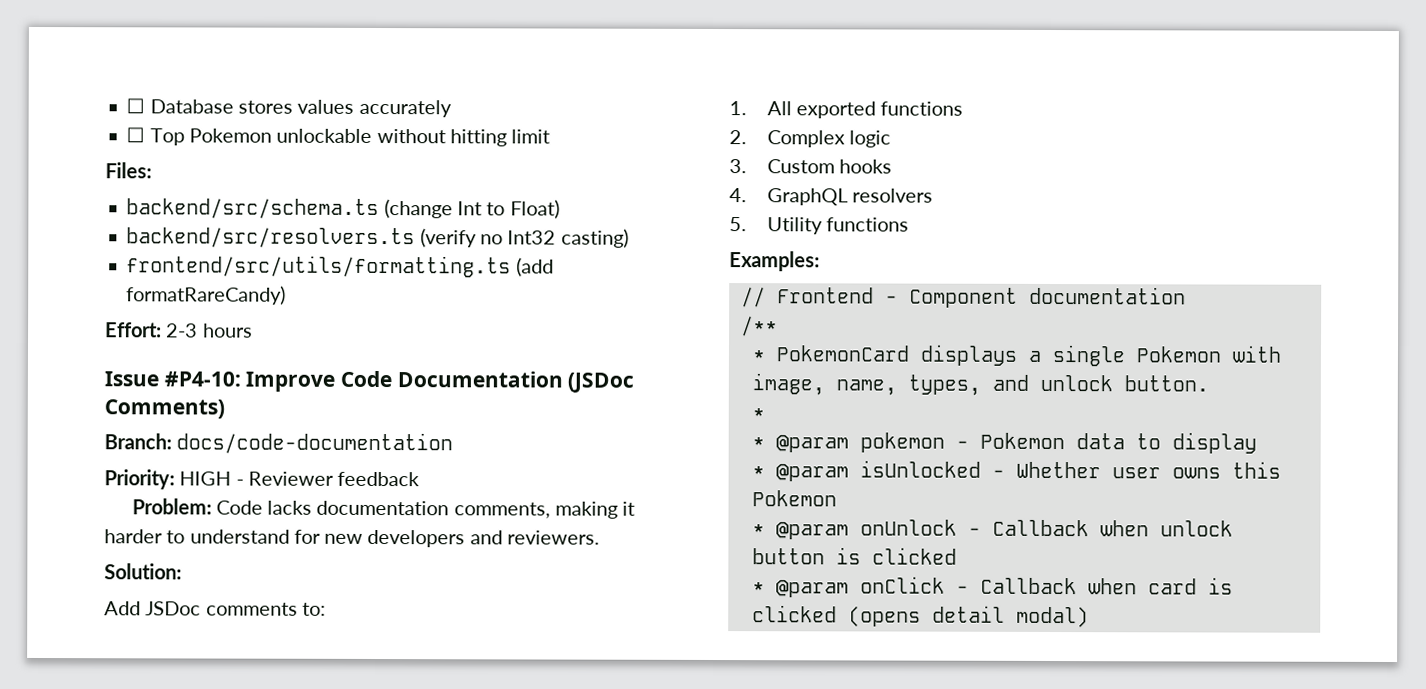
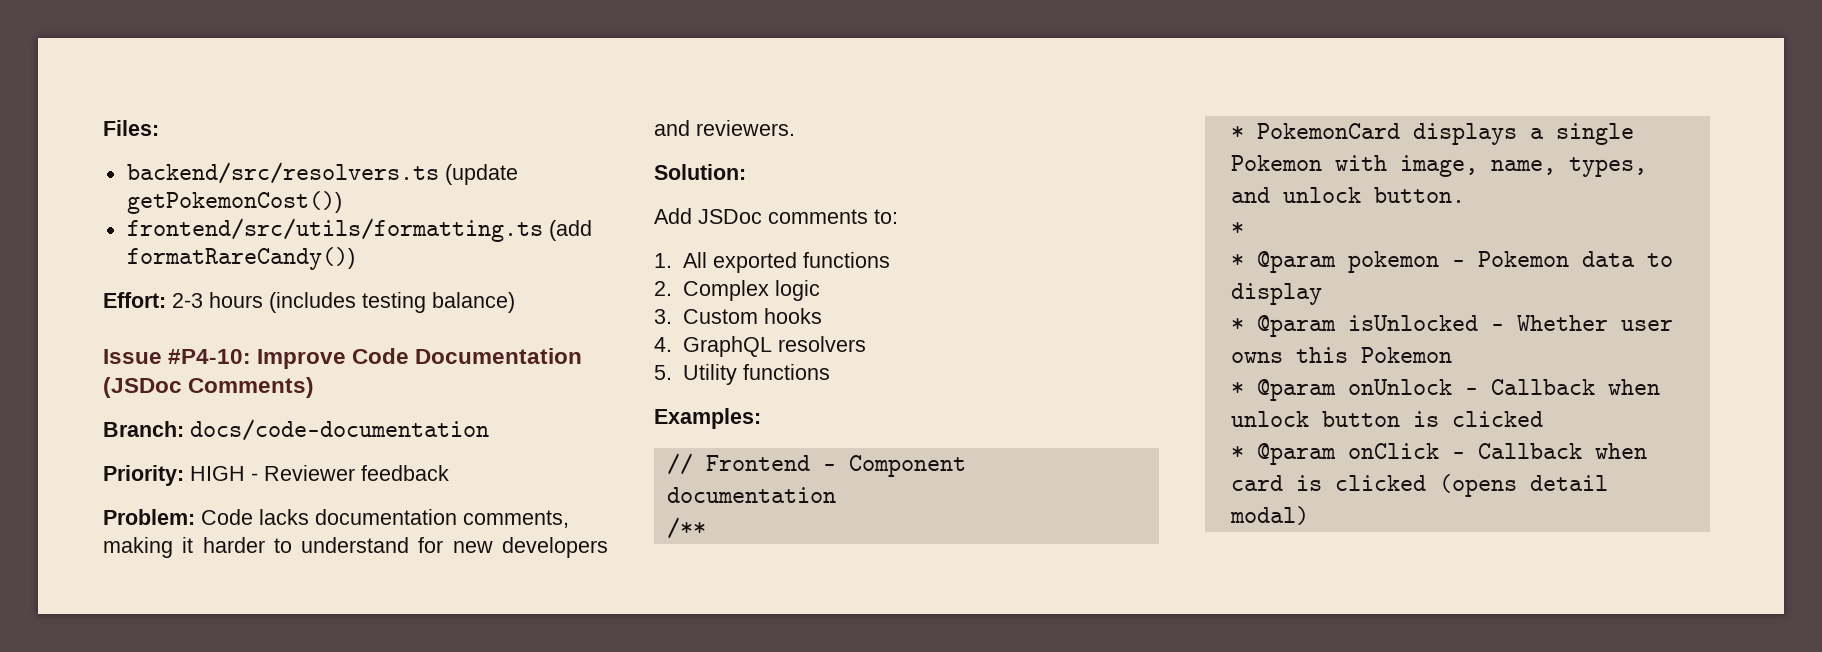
[126,98,452,118] [126,127,551,147] [105,162,152,179] [126,198,560,220] [126,227,629,249] ☐ Database stores values accurately // ☐ Top Pokemon unlockable without hitting limit // Files: // backend/src/schema.ts (change Int to Float) // backend/src/resolvers.ts (verify no Int32 casting) -> [103,120,159,136] [126,162,518,185] [126,191,342,214] Files: // backend/src/resolvers.ts (update getPokemonCost())
[126,285,287,305] formatRareCandy) -> [126,247,355,270] formatRareCandy())
(253, 330) none -> [269,292,515,313] (includes testing balance)

